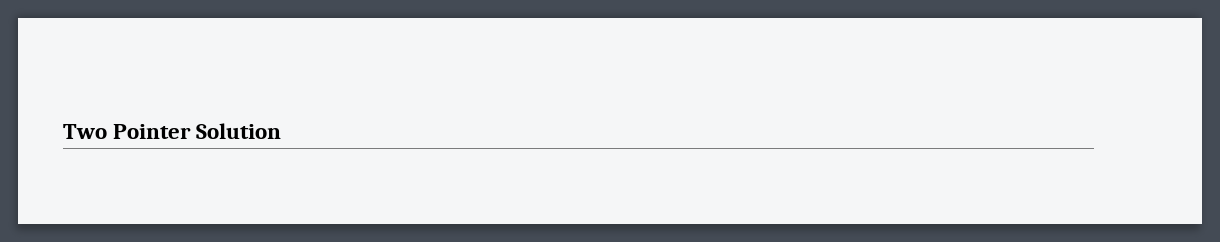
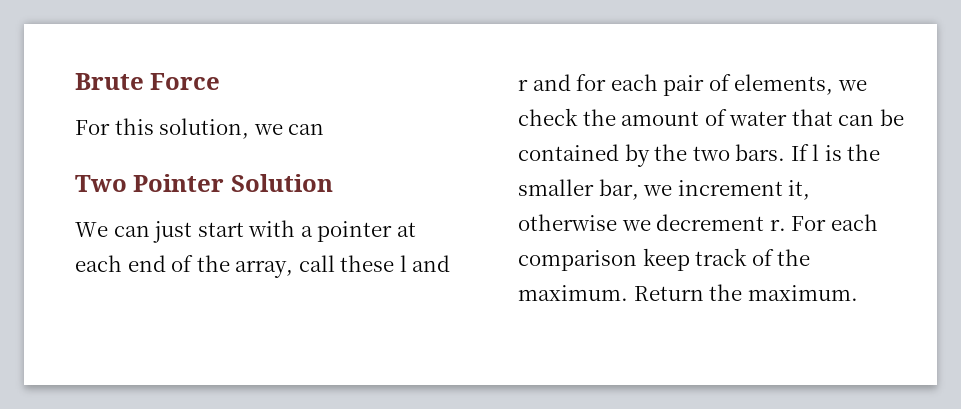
[63,123,282,139] Two Pointer Solution -> [75,73,221,90] [75,118,325,139] [75,174,333,192] [75,220,416,243] [75,255,451,278] [518,74,867,96] [518,108,904,126] [518,144,881,167] [518,179,811,200] [518,214,878,231] [518,248,811,271] [518,284,858,301] Brute Force // For this solution, we can // Two Pointer Solution // We can just start with a pointer at each end of the array, call these l and r and for each pair of elements, we check the amount of water that can be contained by the two bars. If l is the smaller bar, we increment it, otherwise we decrement r. For each comparison keep track of the maximum. Return the maximum.

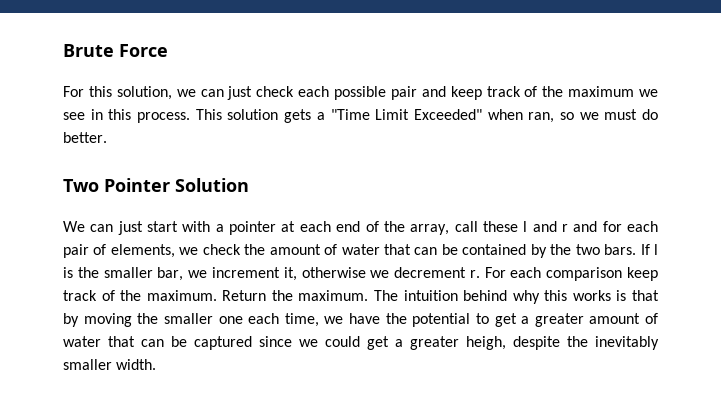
(325, 129) none -> [227,86,658,100] [63,109,658,123] [63,132,107,143] just check each possible pair and keep track of the maximum we see in this process. This solution gets a "Time Limit Exceeded" when ran, so we must do better.
(858, 293) none -> [374,290,659,304] [63,313,658,327] [63,336,659,350] [63,359,157,370] The intuition behind why this works is that by moving the smaller one each time, we have the potential to get a greater amount of water that can be captured since we could get a greater heigh, despite the inevitably smaller width.

